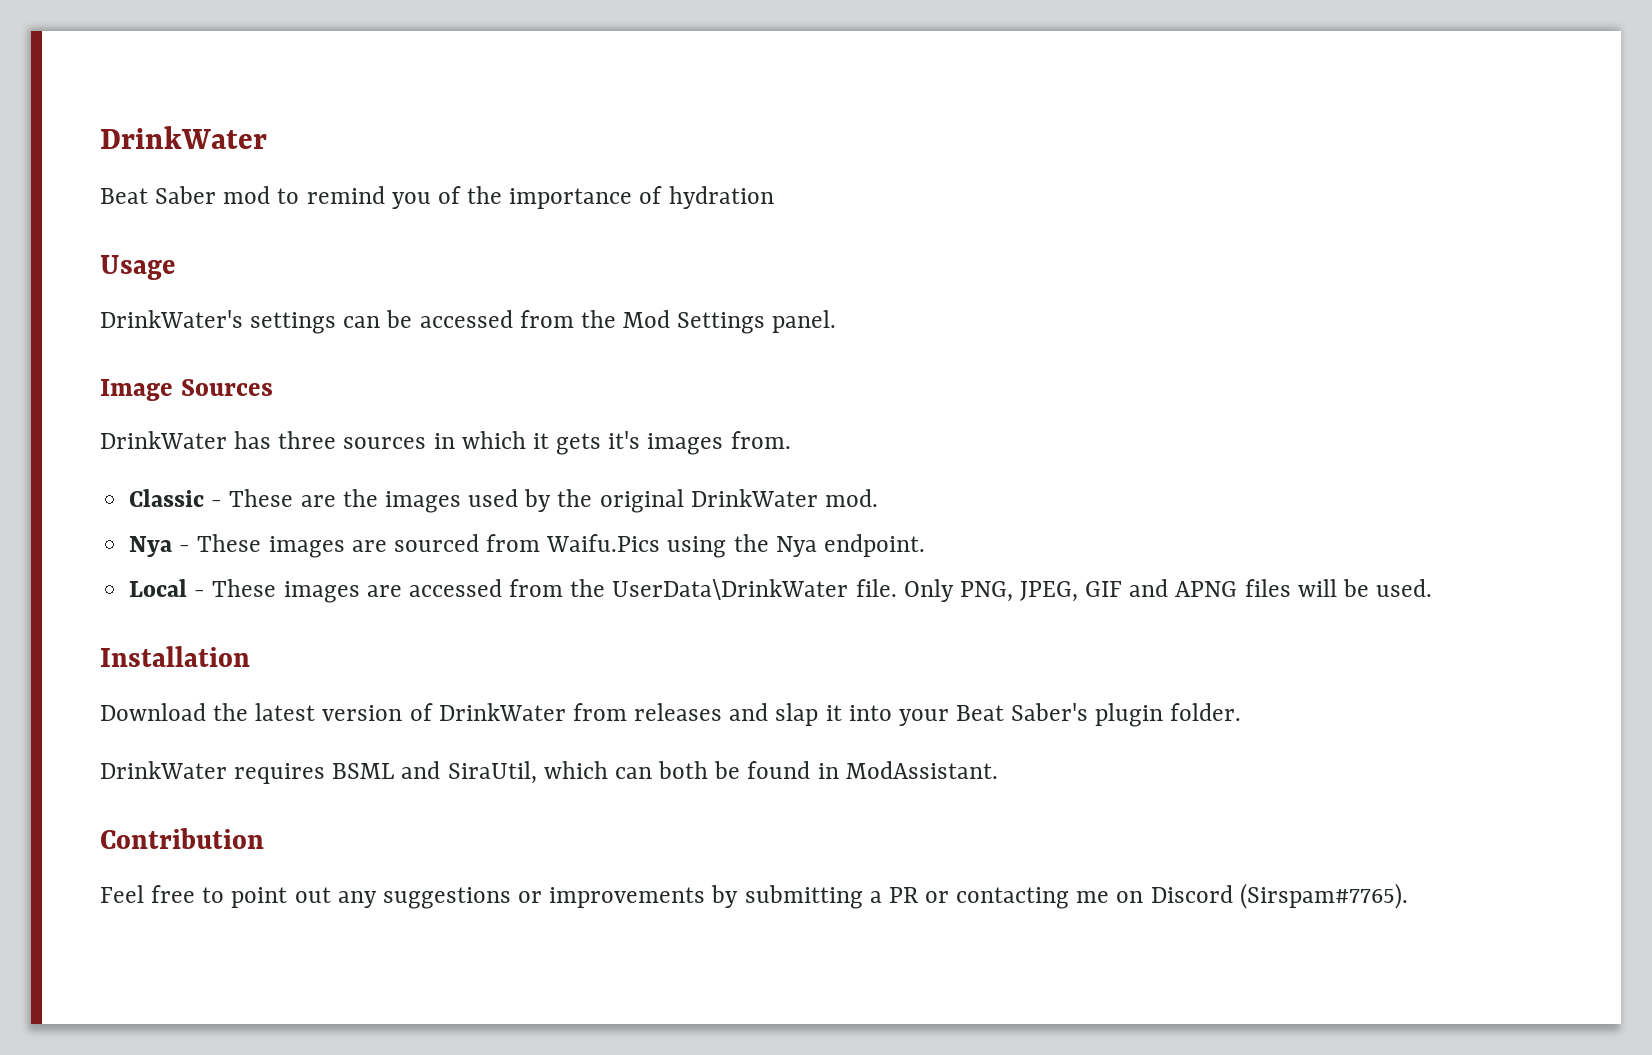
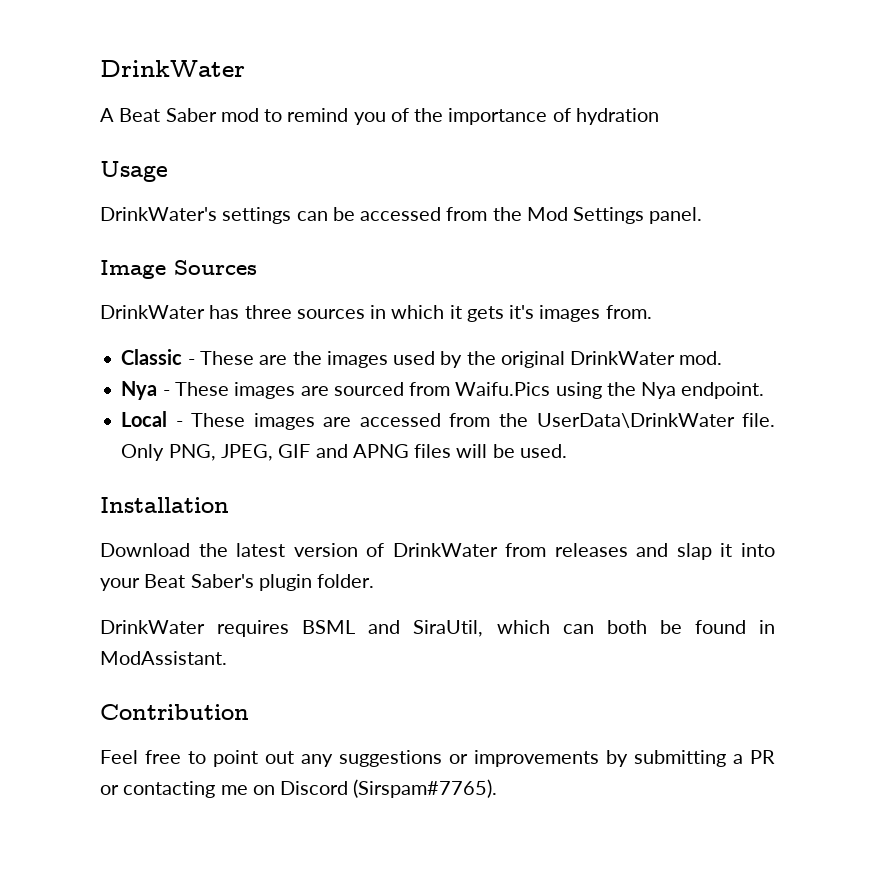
(267, 137) none -> [100,108,114,122] A

